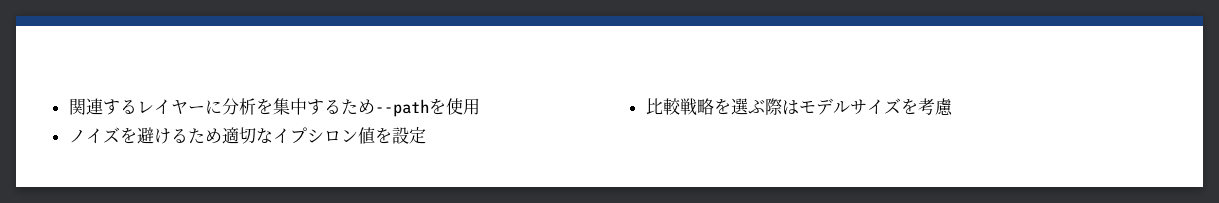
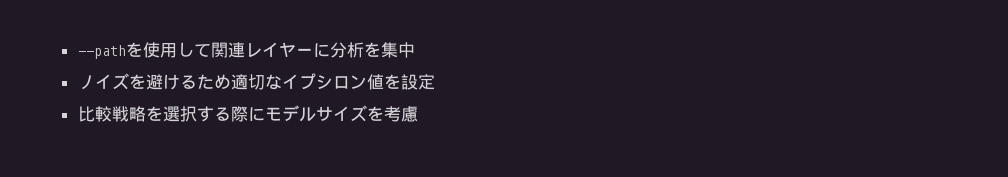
[68,98,137,115] 関連する -> [77,42,245,59] --pathを使用して関連
[306,98,480,117] するため--pathを使用 -> (415, 50) none
[747,98,799,115] ぶ際は -> [179,106,265,122] 択する際に

